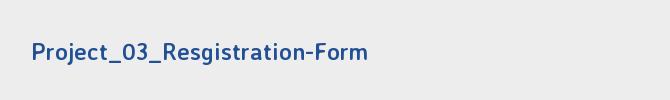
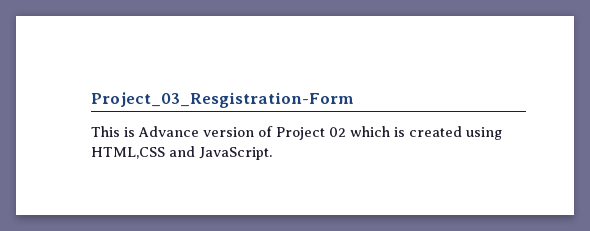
(368, 54) none -> [91,126,502,140] [91,146,272,160] // This is Advance version of Project 02 which is created using HTML,CSS and JavaScript.

